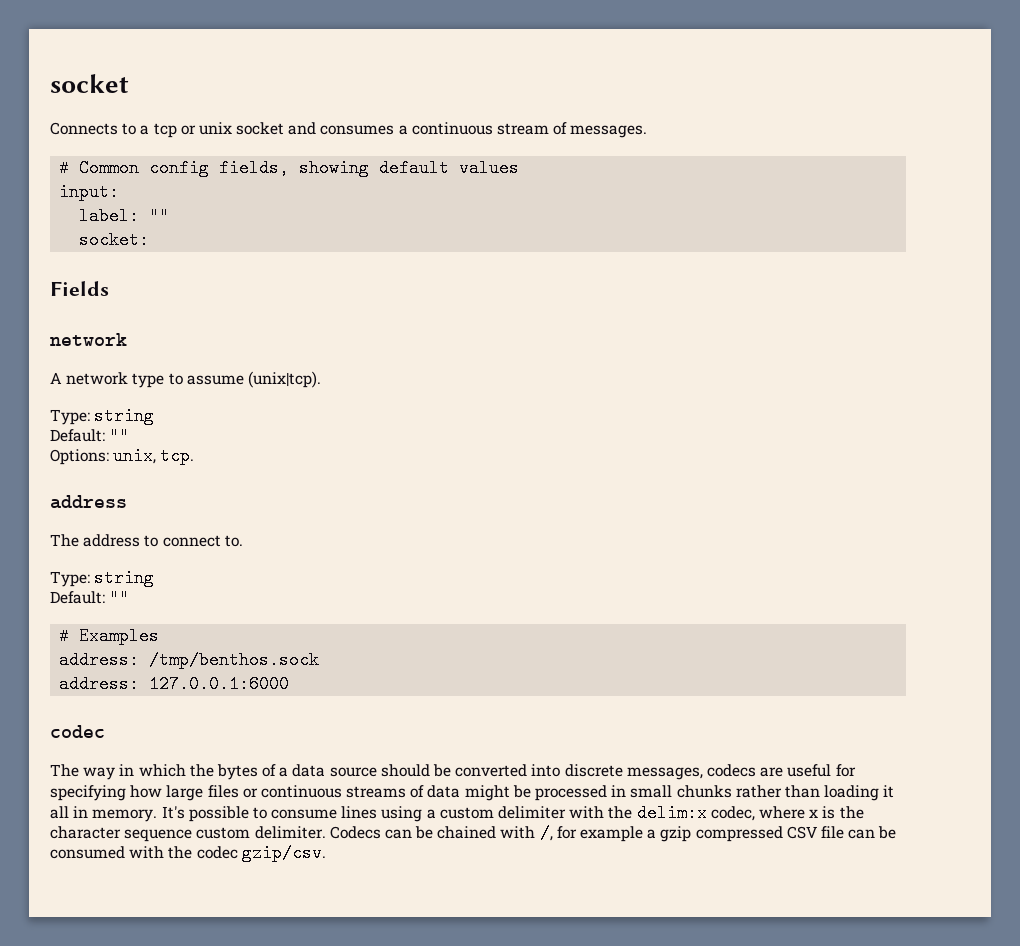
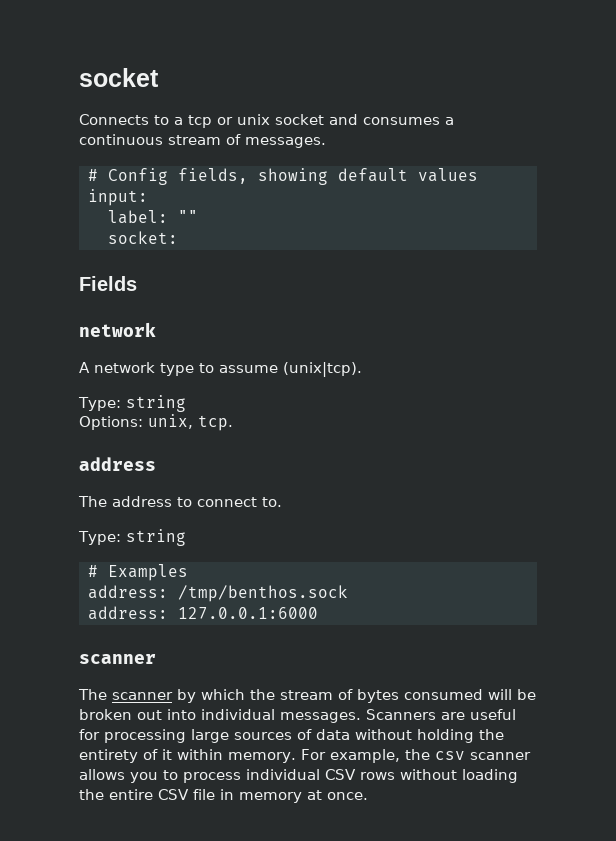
[79,159,210,177] Common config -> [108,168,168,185] Config
[50,427,130,445] // Default: "" -> (186, 403) none
[50,589,130,607] // Default: "" -> (186, 537) none
[50,725,105,738] [50,764,856,780] [50,785,895,801] [50,804,864,822] [50,824,897,842] [50,844,326,862] codec // The way in which the bytes of a data source should be converted into discrete messages, codecs are useful for specifying how large files or continuous streams of data might be processed in small chunks rather than loading it all in memory. It's possible to consume lines using a custom delimiter with the delim:x codec, where x is the character sequence custom delimiter. Codecs can be chained with /, for example a gzip compressed CSV file can be consumed with the codec gzip/csv. -> [79,654,156,664] [78,689,536,703] [79,709,516,723] [79,729,504,743] [79,749,531,763] [79,769,518,783] [79,789,368,803] scanner // The scanner by which the stream of bytes consumed will be broken out into individual messages. Scanners are useful for processing large sources of data without holding the entirety of it within memory. For example, the csv scanner allows you to process individual CSV rows without loading the entire CSV file in memory at once.

